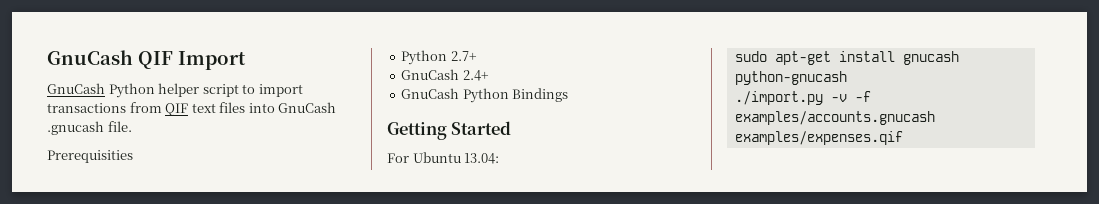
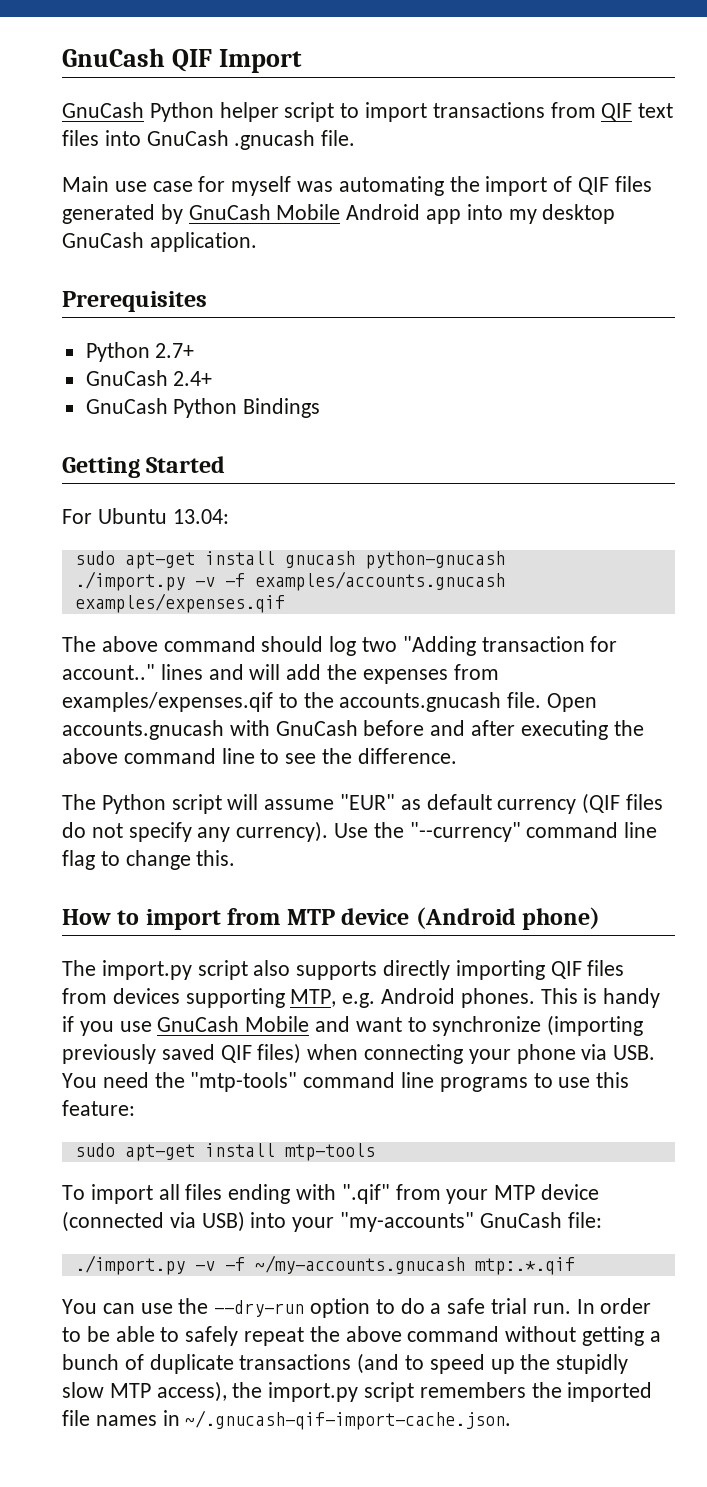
[47,150,133,163] Prerequisities -> [62,176,652,196] [62,204,616,224] [62,232,257,252] [62,291,207,312] Main use case for myself was automating the import of QIF files generated by GnuCash Mobile Android app into my desktop GnuCash application. // Prerequisites
(903, 138) none -> [62,636,618,656] [62,664,499,684] [62,692,598,712] [62,720,644,740] [62,748,457,764] [62,793,664,814] [62,821,658,842] [62,850,236,870] [62,907,601,930] [62,960,625,980] [62,988,661,1008] [62,1015,644,1036] [62,1043,656,1064] [62,1072,630,1092] [62,1100,135,1116] [74,1143,375,1161] [62,1184,600,1204] [62,1211,602,1232] [74,1255,575,1275] [62,1298,652,1318] [62,1326,661,1346] [62,1353,629,1374] [62,1381,653,1402] [62,1410,512,1430] // The above command should log two "Adding transaction for account.." lines and will add the expenses from examples/expenses.qif to the accounts.gnucash file. Open accounts.gnucash with GnuCash before and after executing the above command line to see the difference. // The Python script will assume "EUR" as default currency (QIF files do not specify any currency). Use the "--currency" command line flag to change this. // How to import from MTP device (Android phone) // The import.py script also supports directly importing QIF files from devices supporting MTP, e.g. Android phones. This is handy if you use GnuCash Mobile and want to synchronize (importing previously saved QIF files) when connecting your phone via USB. You need the "mtp-tools" command line programs to use this feature: // sudo apt-get install mtp-tools // To import all files ending with ".qif" from your MTP device (connected via USB) into your "my-accounts" GnuCash file: // ./import.py -v -f ~/my-accounts.gnucash mtp:.*.qif // You can use the --dry-run option to do a safe trial run. In order to be able to safely repeat the above command without getting a bunch of duplicate transactions (and to speed up the stupidly slow MTP access), the import.py script remembers the imported file names in ~/.gnucash-qif-import-cache.json.

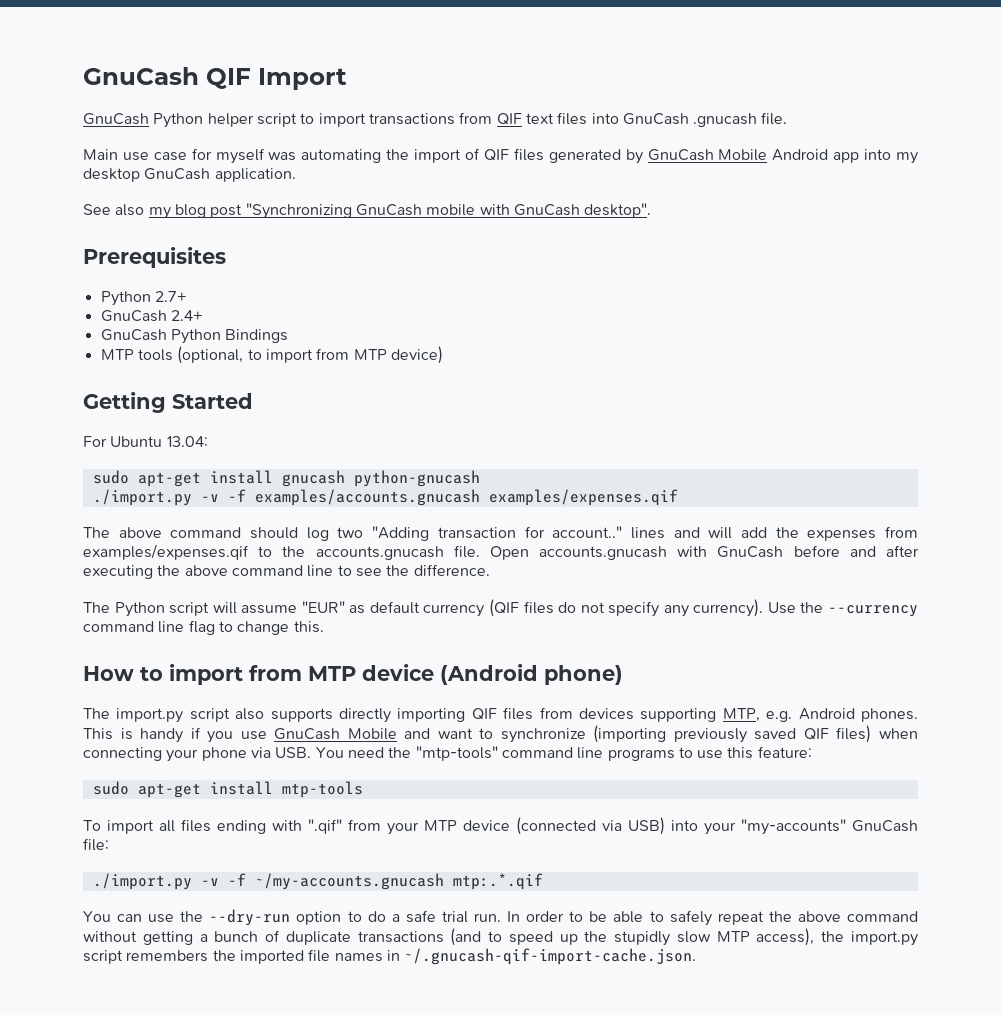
(257, 242) none -> [83,203,652,219] // See also my blog post "Synchronizing GnuCash mobile with GnuCash desktop".
(321, 408) none -> [100,346,443,364] // MTP tools (optional, to import from MTP device)
[409,822,521,842] "--currency" -> [827,605,918,617] --currency

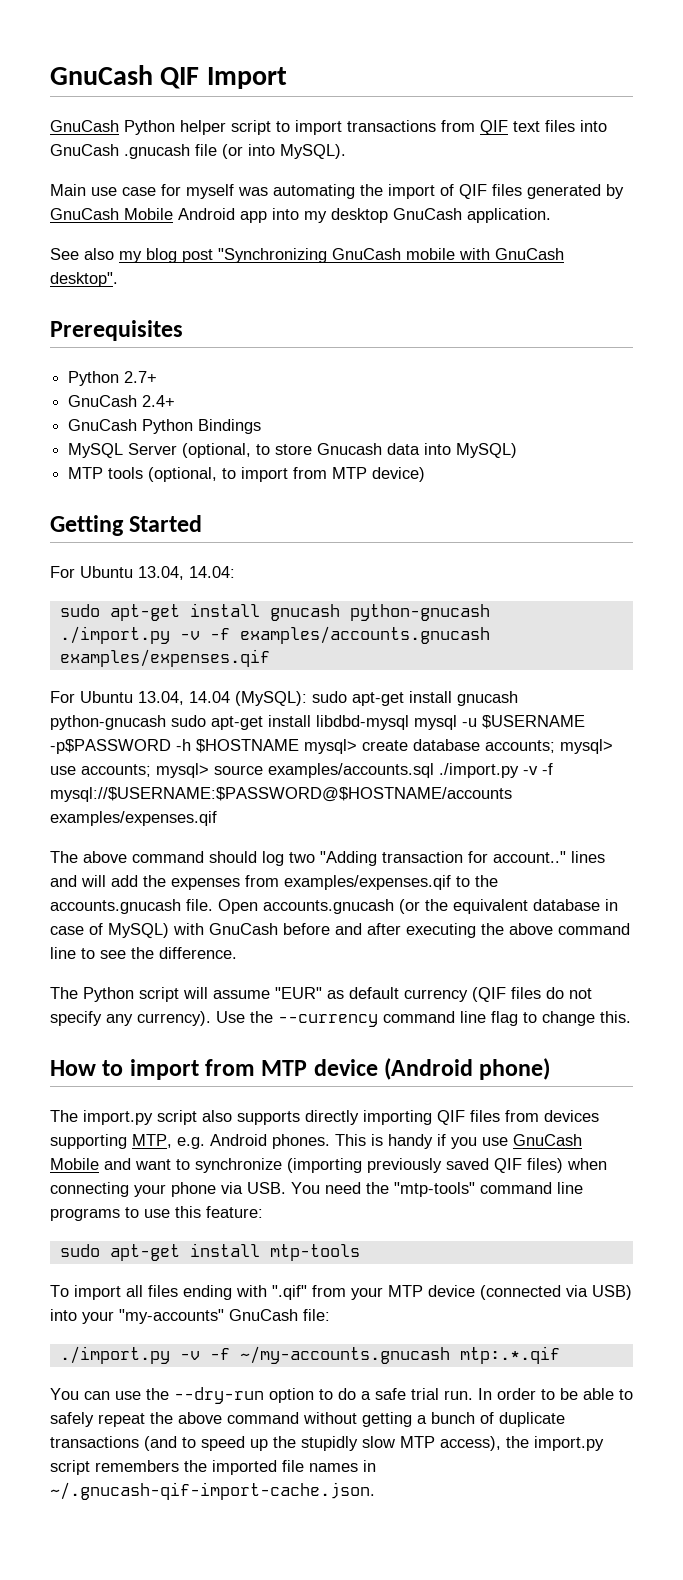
[761,112,788,125] file. -> [195,144,346,159] file (or into MySQL).
(289, 336) none -> [68,443,518,458] // MySQL Server (optional, to store Gnucash data into MySQL)
[166,436,208,447] 13.04: -> [138,566,235,580] 13.04, 14.04:
(678, 497) none -> [50,691,518,706] [50,715,585,730] [50,739,613,754] [50,763,553,778] [50,787,512,802] [50,811,217,826] // For Ubuntu 13.04, 14.04 (MySQL): sudo apt-get install gnucash python-gnucash sudo apt-get install libdbd-mysql mysql -u $USERNAME -p$PASSWORD -h $HOSTNAME mysql> create database accounts; mysql> use accounts; mysql> source examples/accounts.sql ./import.py -v -f mysql://$USERNAME:$PASSWORD@$HOSTNAME/accounts examples/expenses.qif
(668, 553) none -> [399,899,618,914] [50,923,169,938] (or the equivalent database in case of MySQL)

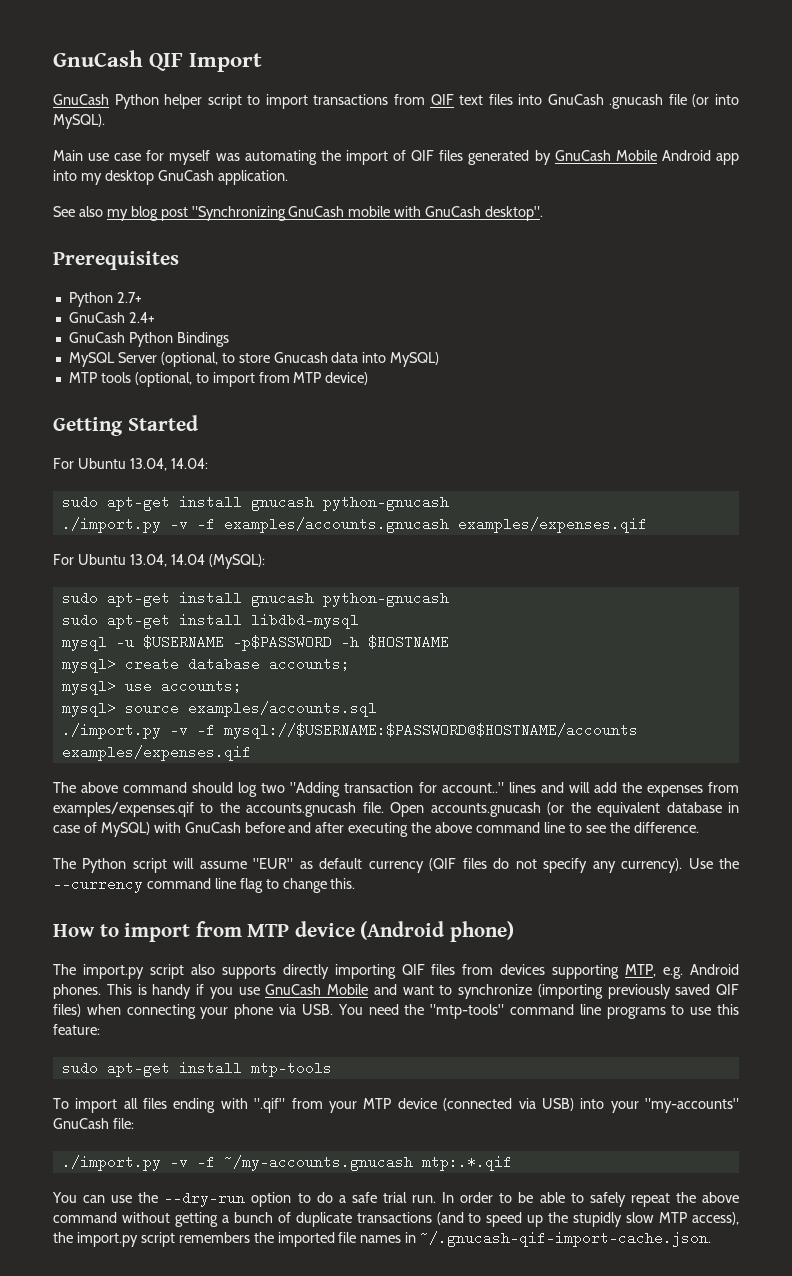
[312,691,518,706] [50,715,166,730] sudo apt-get install gnucash python-gnucash -> [61,591,449,607] // sudo apt-get install gnucash python-gnucash //
(409, 722) none -> (359, 621) //
(299, 746) none -> (449, 642) //
(555, 746) none -> (350, 664) //
(151, 770) none -> (242, 686) //
(434, 770) none -> (377, 709) //

